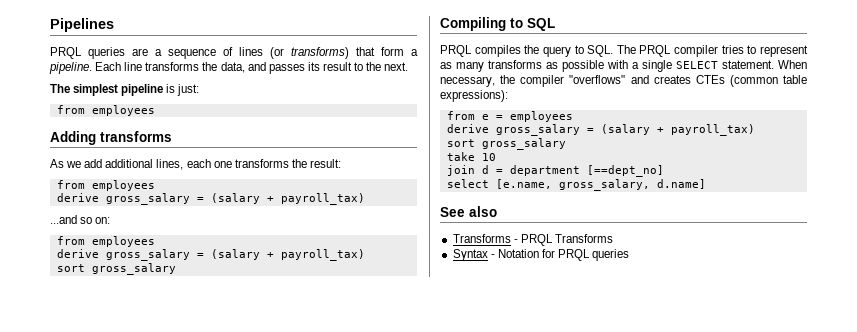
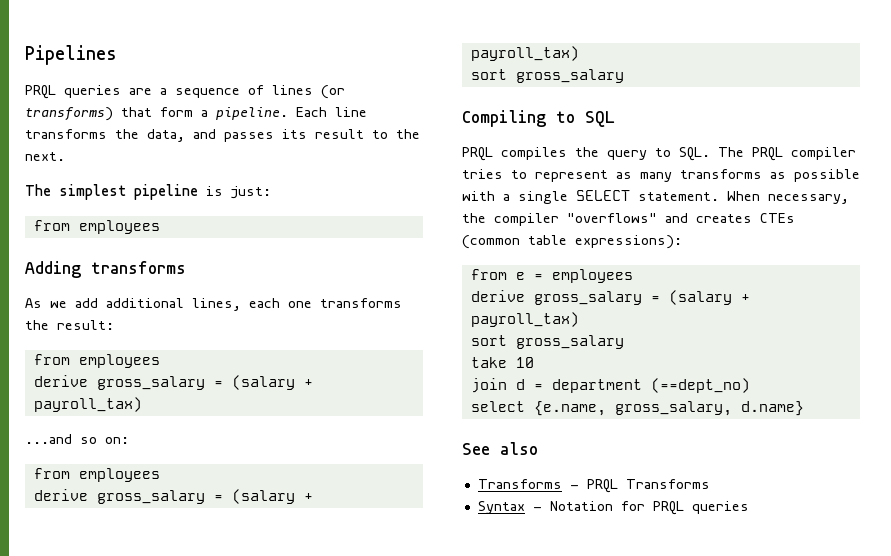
[586,165,664,177] [==dept_no] -> [650,378,750,393] (==dept_no)
[495,179,706,191] [e.name, gross_salary, d.name] -> [533,401,804,416] {e.name, gross_salary, d.name}

